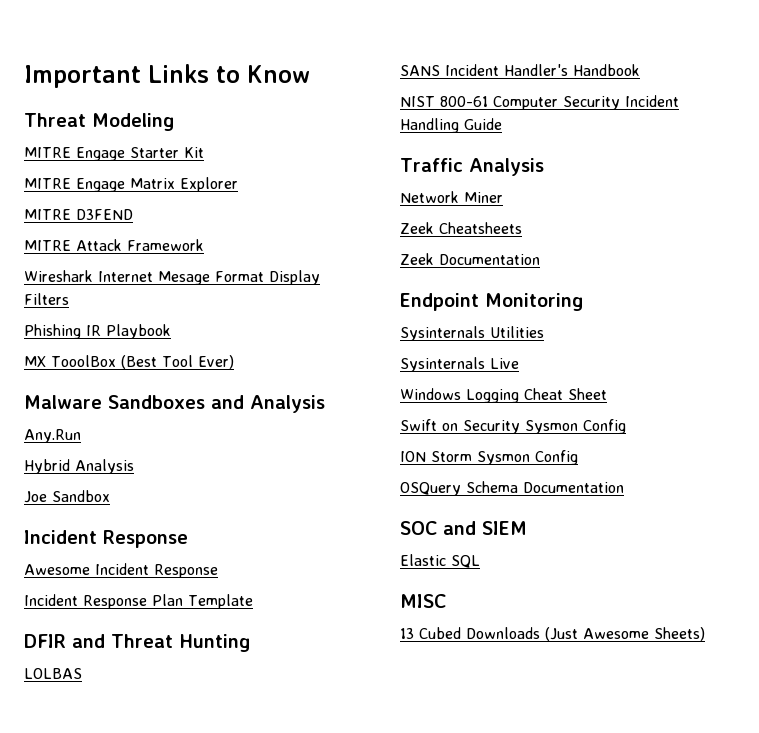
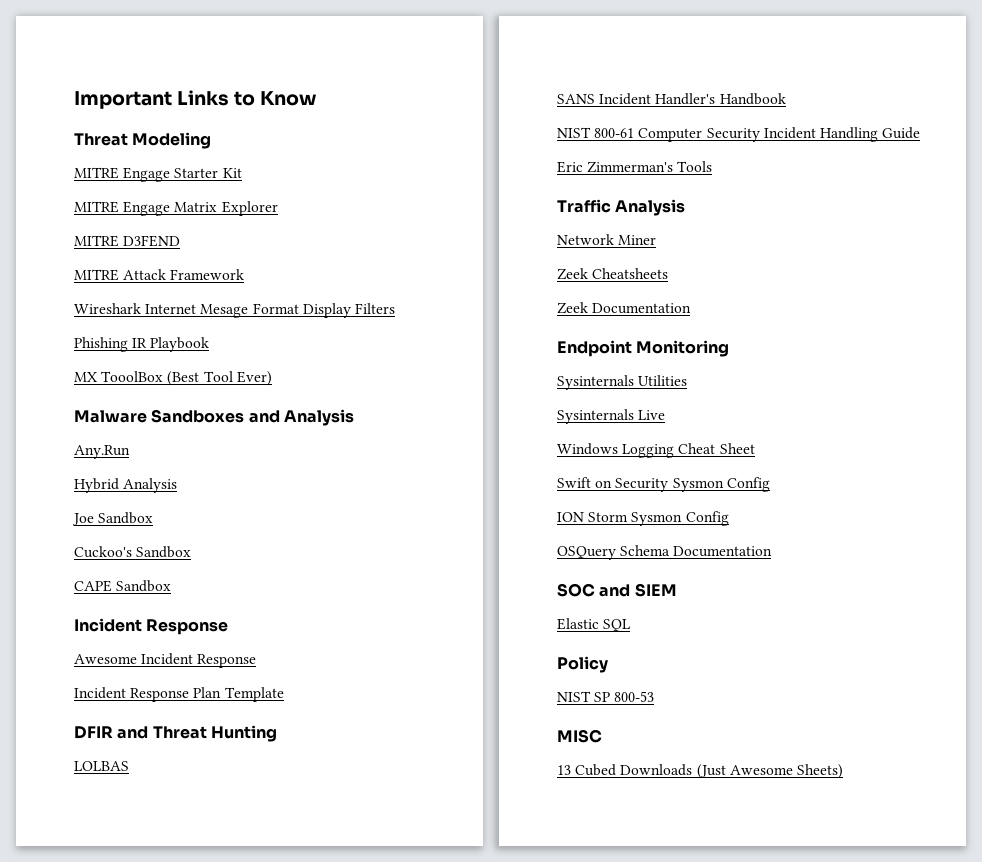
(110, 496) none -> [74,546,192,558] [74,580,172,592] // Cuckoo's Sandbox // CAPE Sandbox
(502, 124) none -> [557,161,713,173] // Eric Zimmerman's Tools
(480, 561) none -> [557,656,608,673] [557,691,655,702] // Policy // NIST SP 800-53

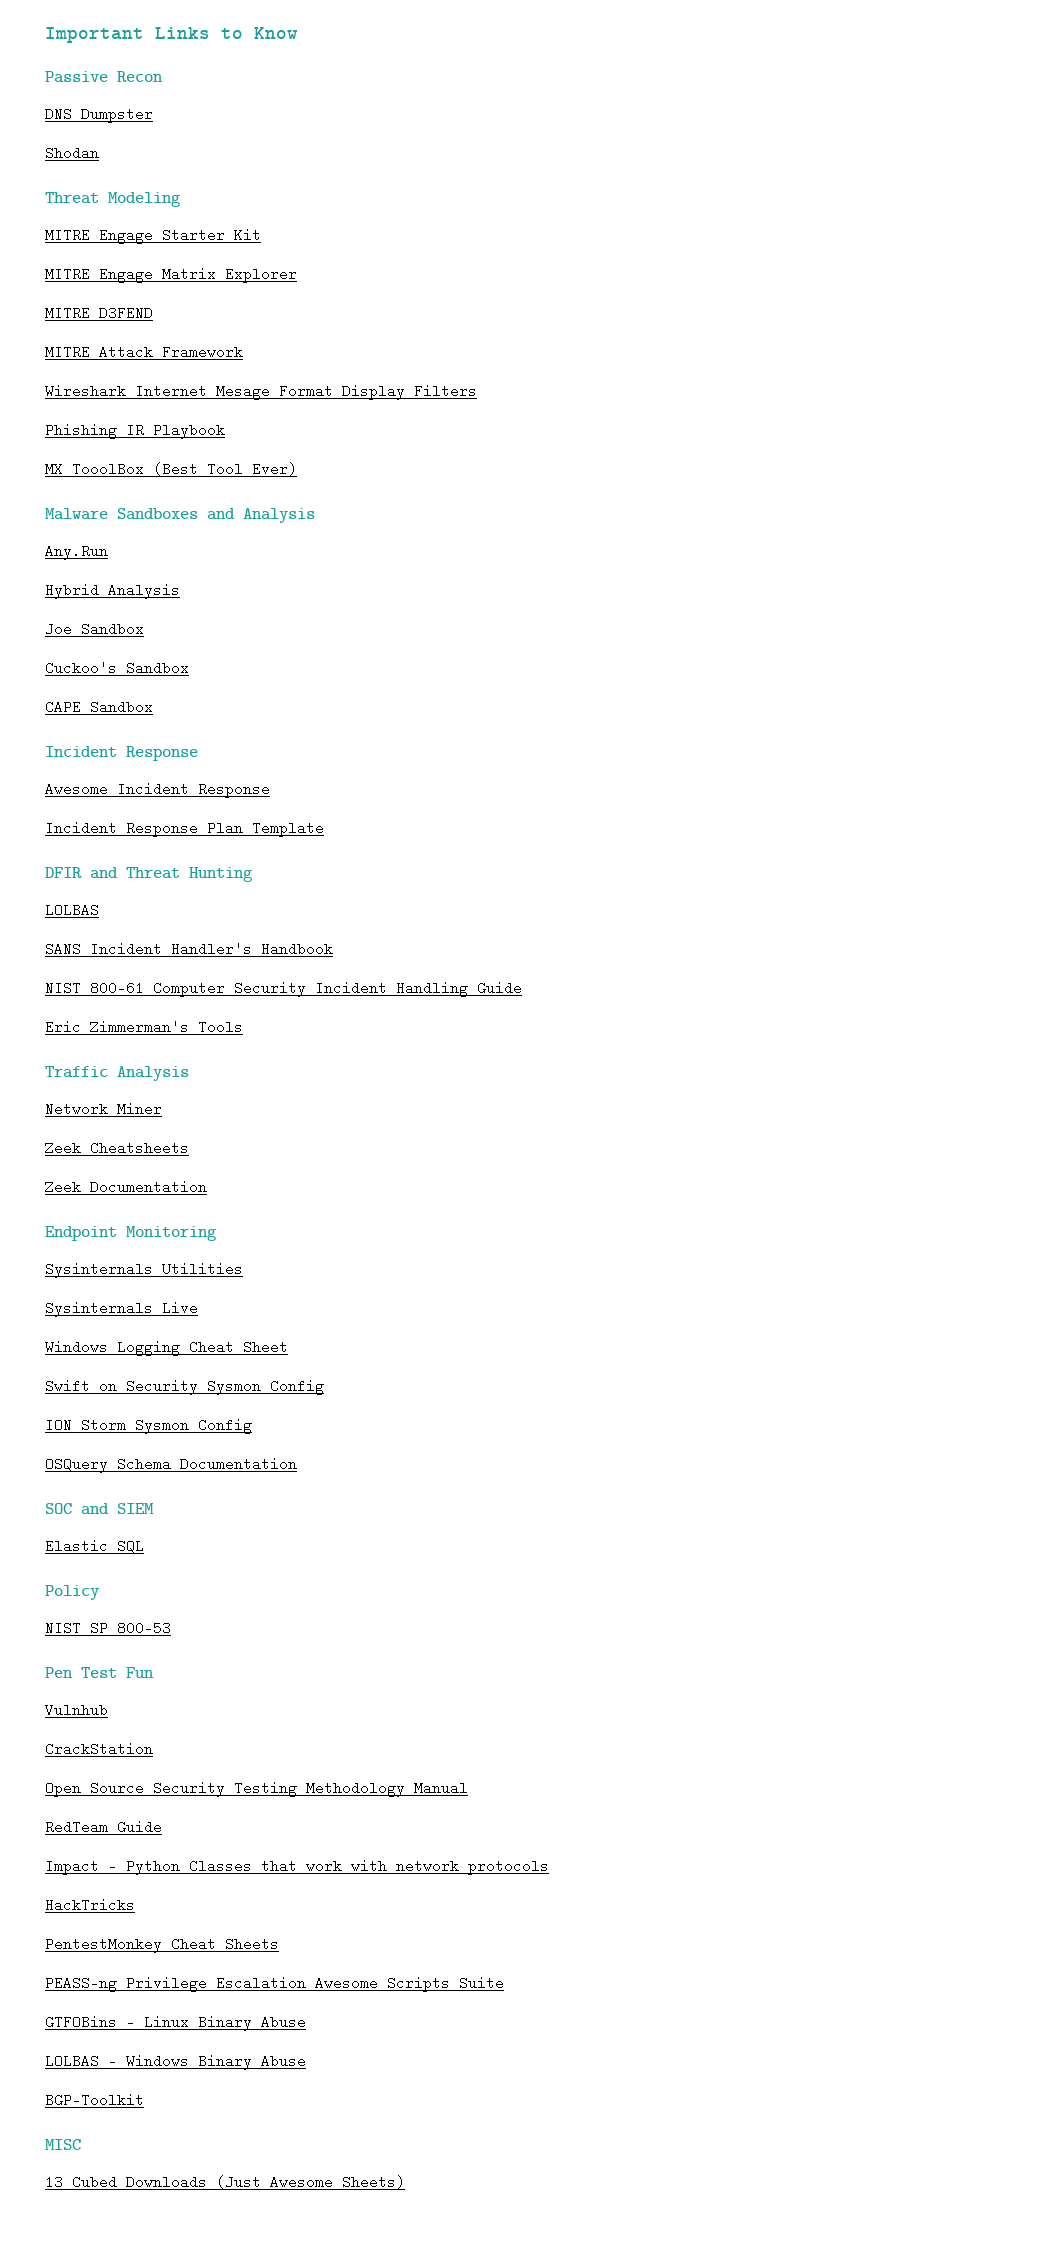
(318, 98) none -> [45,71,163,83] [45,107,153,123] [45,146,99,160] // Passive Recon // DNS Dumpster // Shodan
(655, 696) none -> [45,1667,154,1678] [45,1703,108,1717] [45,1742,153,1756] [45,1781,468,1797] [45,1820,162,1834] [45,1859,549,1875] [45,1898,135,1912] [45,1937,279,1953] [45,1976,504,1992] [45,2015,306,2031] [45,2054,306,2070] [45,2093,144,2107] // Pen Test Fun // Vulnhub // CrackStation // Open Source Security Testing Methodology Manual // RedTeam Guide // Impact - Python Classes that work with network protocols // HackTricks // PentestMonkey Cheat Sheets // PEASS-ng Privilege Escalation Awesome Scripts Suite // GTFOBins - Linux Binary Abuse // LOLBAS - Windows Binary Abuse // BGP-Toolkit

